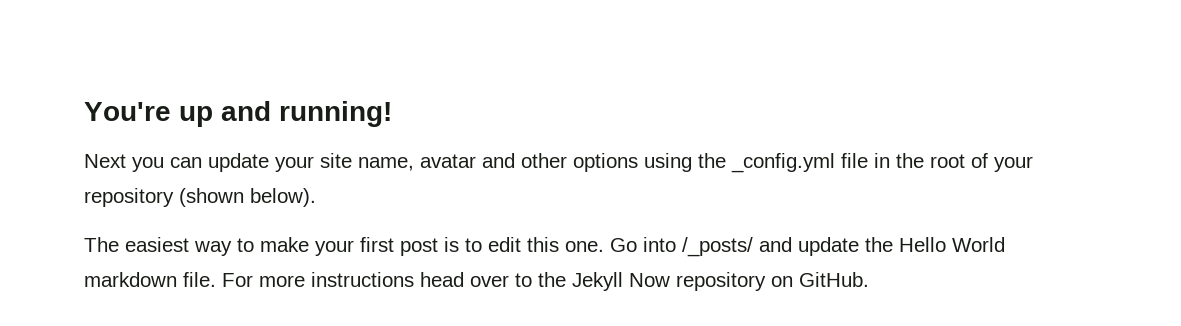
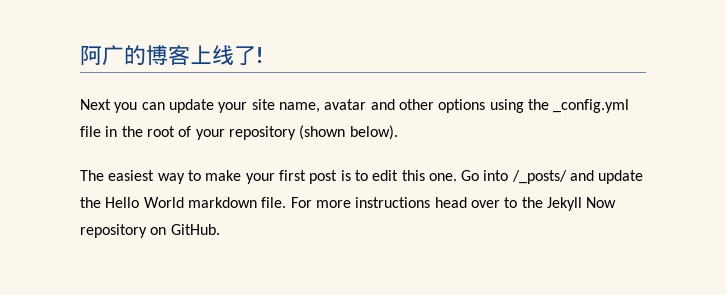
[84,101,392,127] You're up and running! -> [80,45,263,66] 阿广的博客上线了!

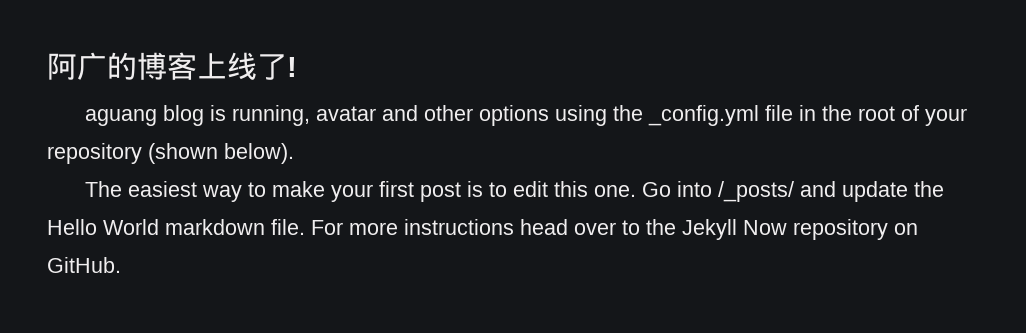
[80,99,320,113] Next you can update your site name, -> [84,105,310,126] aguang blog is running,

